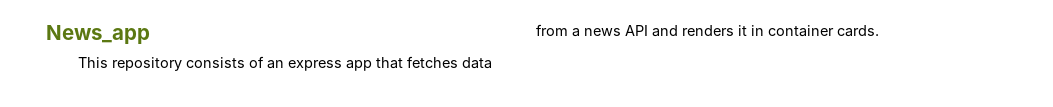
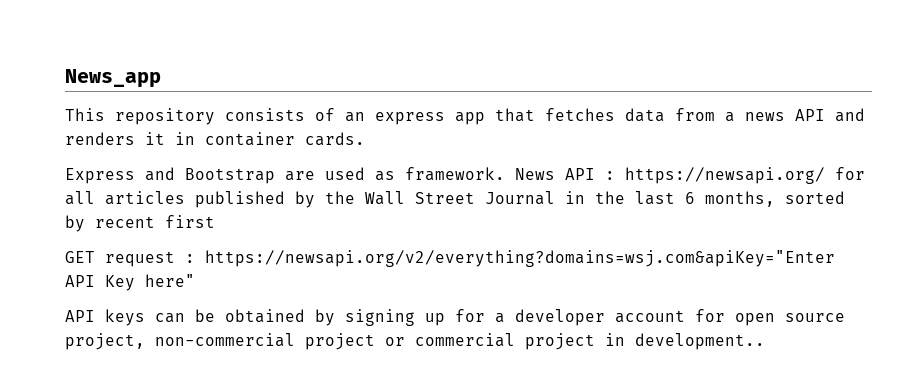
(879, 31) none -> [65,167,865,184] [65,191,845,208] [65,215,215,232] [65,250,835,267] [65,274,195,291] [65,309,845,326] [65,333,765,350] // Express and Bootstrap are used as framework. News API : https://newsapi.org/ for all articles published by the Wall Street Journal in the last 6 months, sorted by recent first // GET request : https://newsapi.org/v2/everything?domains=wsj.com&apiKey="Enter API Key here" // API keys can be obtained by signing up for a developer account for open source project, non-commercial project or commercial project in development..

